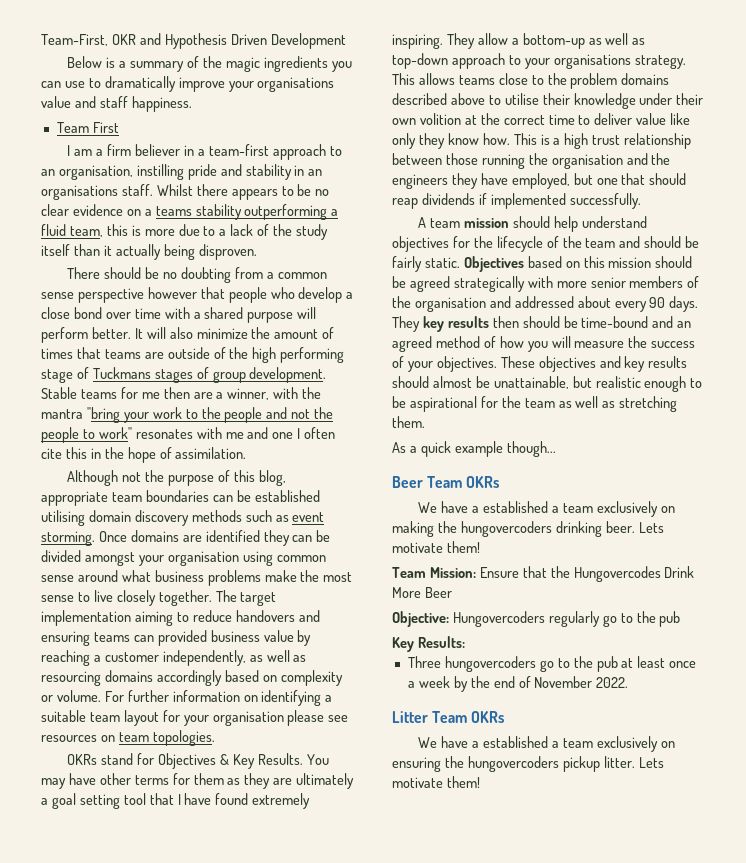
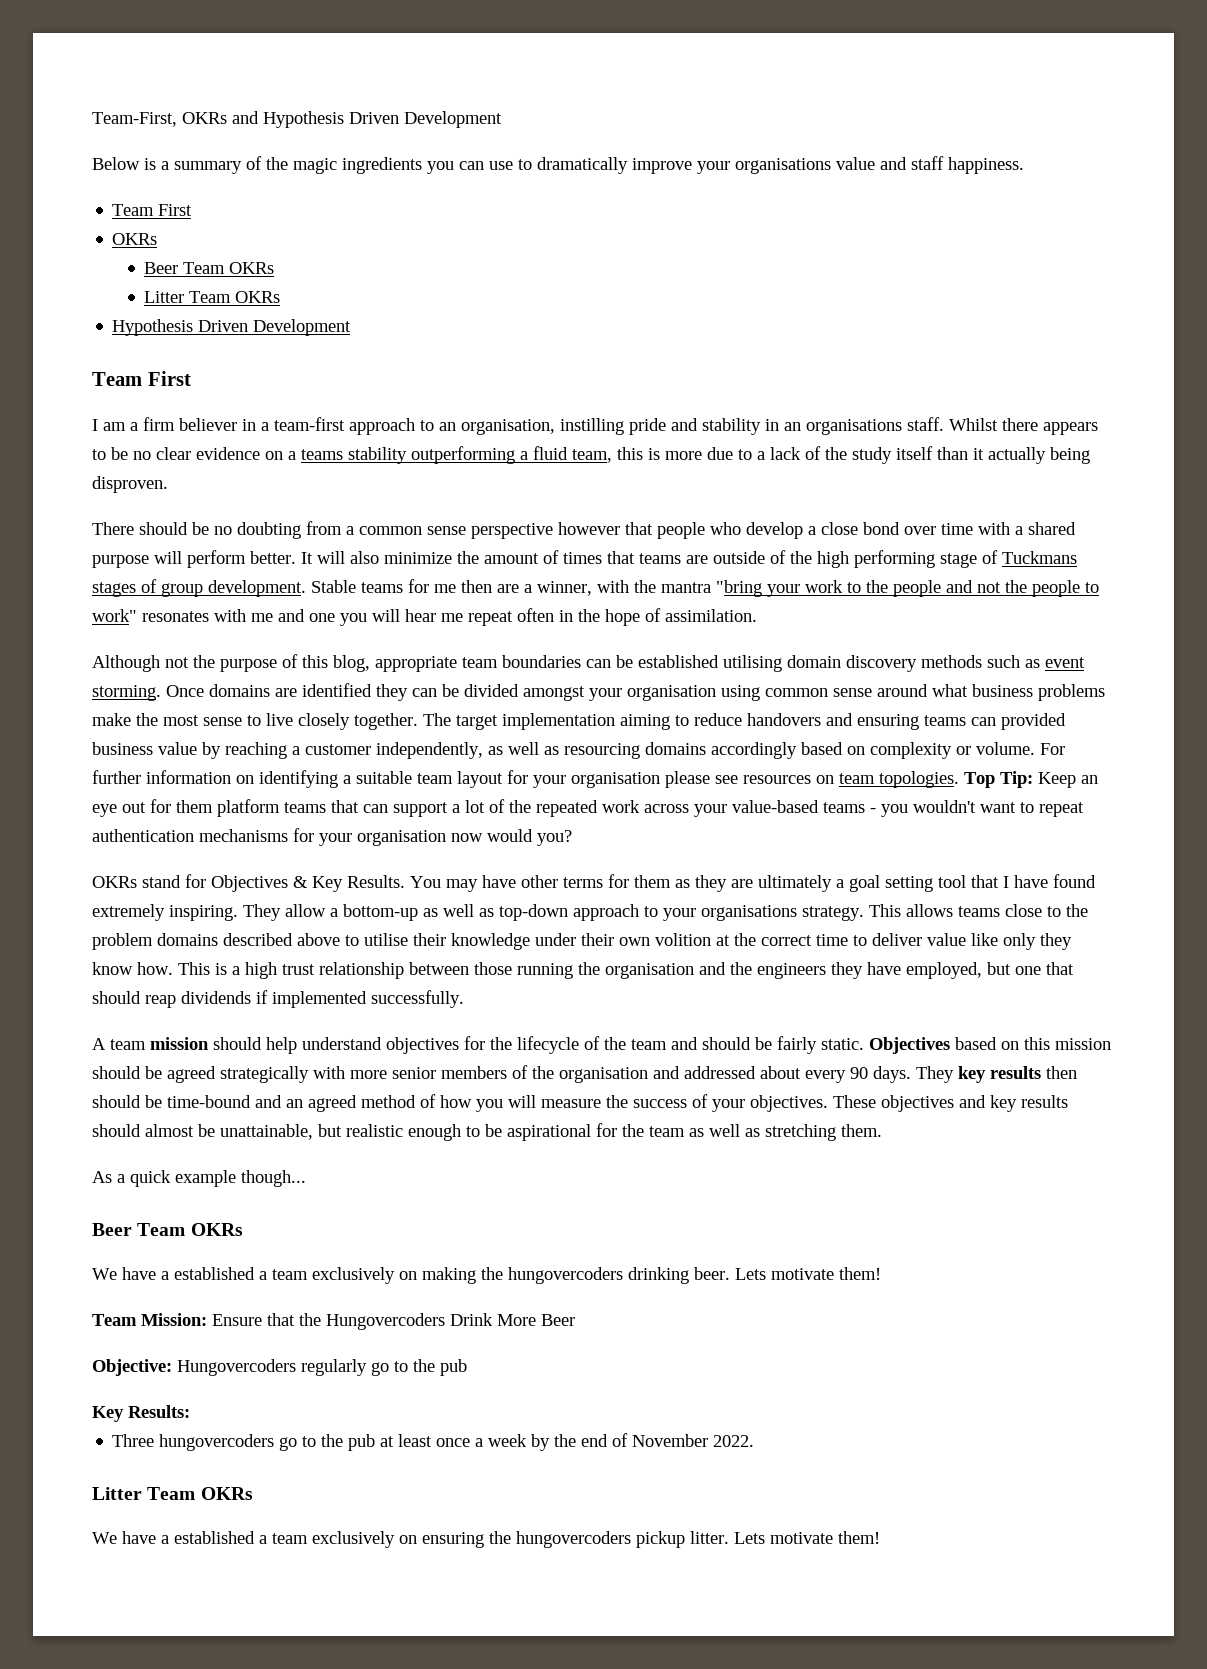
[111,34,136,45] OKR -> [182,112,227,124] OKRs
(119, 127) none -> [112,233,158,245] [144,262,275,274] [144,291,281,303] [112,319,352,336] [92,371,191,386] // OKRs // Beer Team OKRs // Litter Team OKRs // Hypothesis Driven Development // Team First
[297,427,336,439] [41,447,87,459] I often cite this -> [340,608,554,626] you will hear me repeat often
(215, 738) none -> [964,771,1098,788] [92,799,1084,817] [92,828,572,846] Top Tip: Keep an eye out for them platform teams that can support a lot of the repeated work across your value-based teams - you wouldn't want to repeat authentication mechanisms for your organisation now would you?
[573,566,661,582] Hungovercodes -> [326,1313,445,1330] Hungovercoders

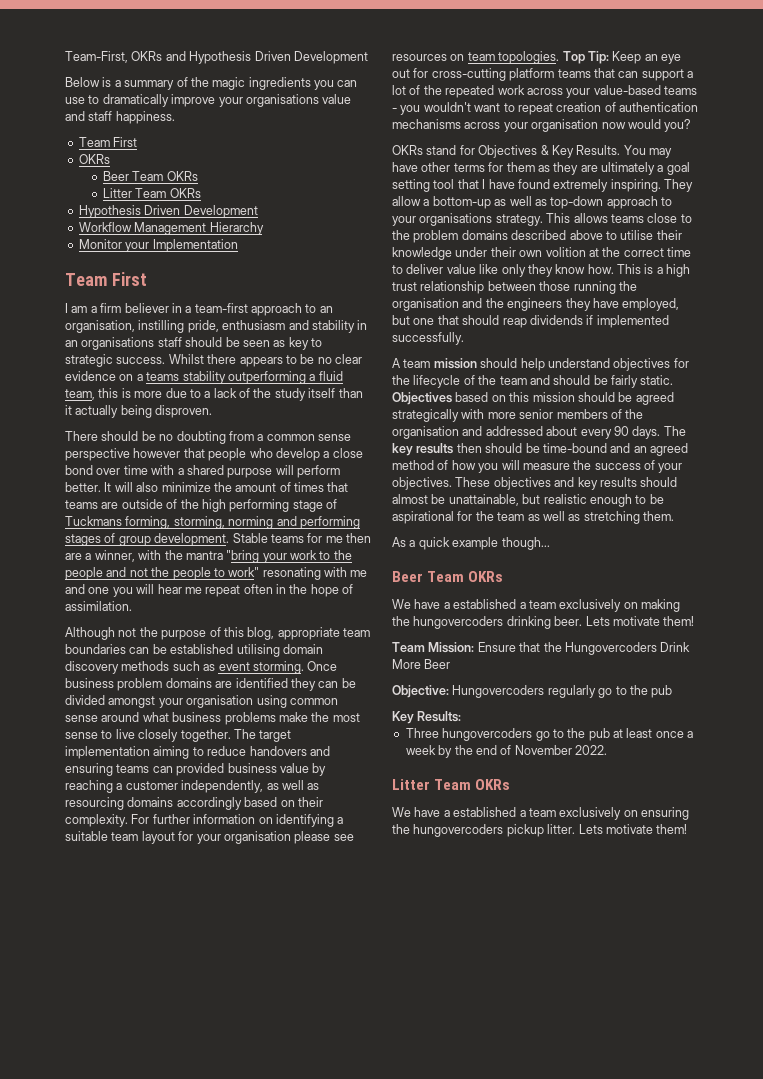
(352, 327) none -> [78,222,264,235] [78,239,238,252] // Workflow Management Hierarchy // Monitor your Implementation
[629,418,666,435] pride -> [187,320,286,333] pride, enthusiasm
[907,417,944,431] staff. -> [157,337,322,350] [65,354,166,367] staff should be seen as key to strategic success.
(1077, 557) none -> [125,516,360,529] forming, storming, norming and performing
[142,611,209,622] resonates -> [262,567,321,580] resonating
(204, 691) none -> [65,678,163,691] business problem
[870,742,1035,759] complexity or volume. -> [297,797,323,807] [65,814,128,827] their complexity.
[176,800,213,813] them -> [431,68,506,81] cross-cutting
(1084, 809) none -> [556,102,616,112] creation of
[293,828,314,842] for -> [464,122,501,129] across
[916,1066,954,1083] They -> [663,426,686,436] The

